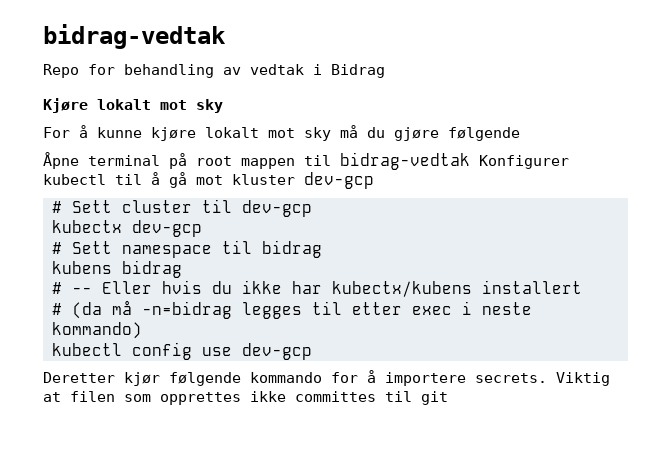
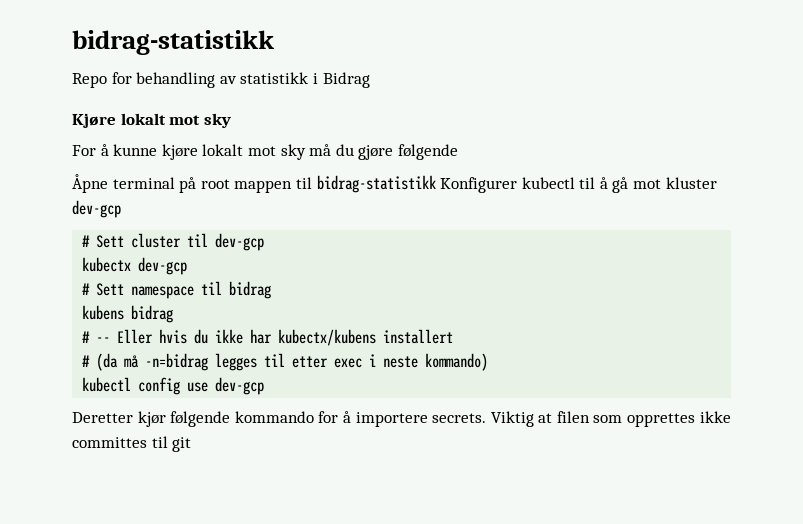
[43,24,226,49] bidrag-vedtak -> [72,30,275,55] bidrag-statistikk
[250,64,304,75] vedtak -> [240,72,309,84] statistikk
[340,152,470,170] bidrag-vedtak -> [316,175,436,193] bidrag-statistikk

